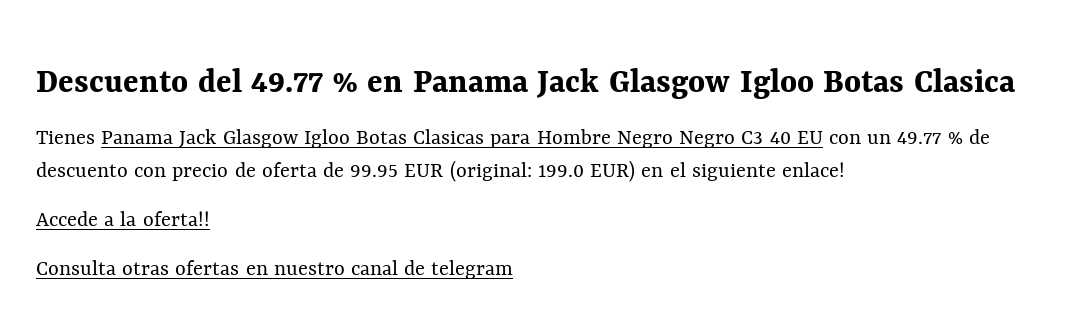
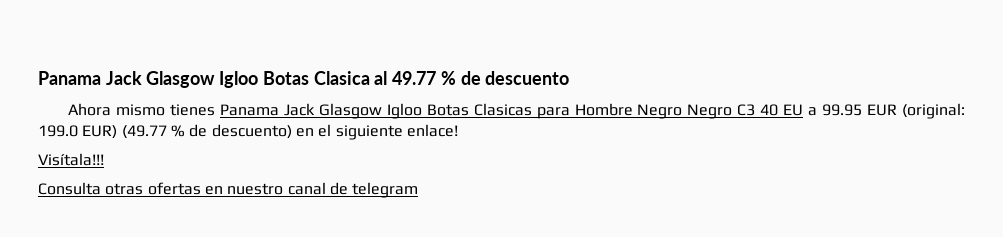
[36,68,403,92] Descuento del 49.77 % en -> (38, 78) none
[36,131,95,144] // Tienes -> [374,71,570,85] [68,103,215,116] al 49.77 % de descuento // Ahora mismo tienes
[828,129,990,144] [36,162,345,181] con un 49.77 % de descuento con precio de oferta de -> [808,107,818,116] a
(636, 171) none -> [121,124,292,139] (49.77 % de descuento)
[36,211,210,226] Accede a la oferta!! -> [38,153,104,166] Visítala!!!

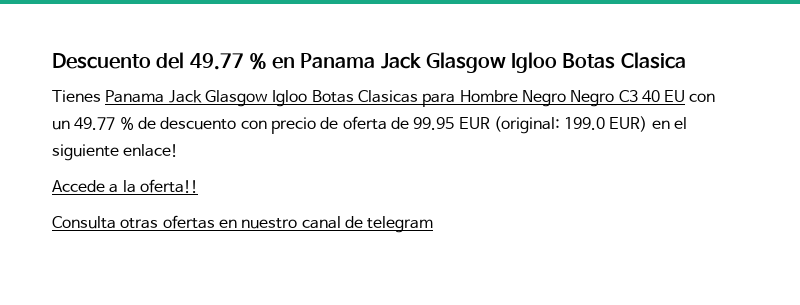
(38, 78) none -> [52,52,296,70] Descuento del 49.77 % en
[374,71,570,85] [68,103,215,116] al 49.77 % de descuento // Ahora mismo tienes -> [52,90,101,102] // Tienes
[808,107,818,116] a -> [689,93,716,102] [52,116,409,134] con un 49.77 % de descuento con precio de oferta de
[121,124,292,139] (49.77 % de descuento) -> (648, 124) none
[38,153,104,166] Visítala!!! -> [52,179,198,193] Accede a la oferta!!

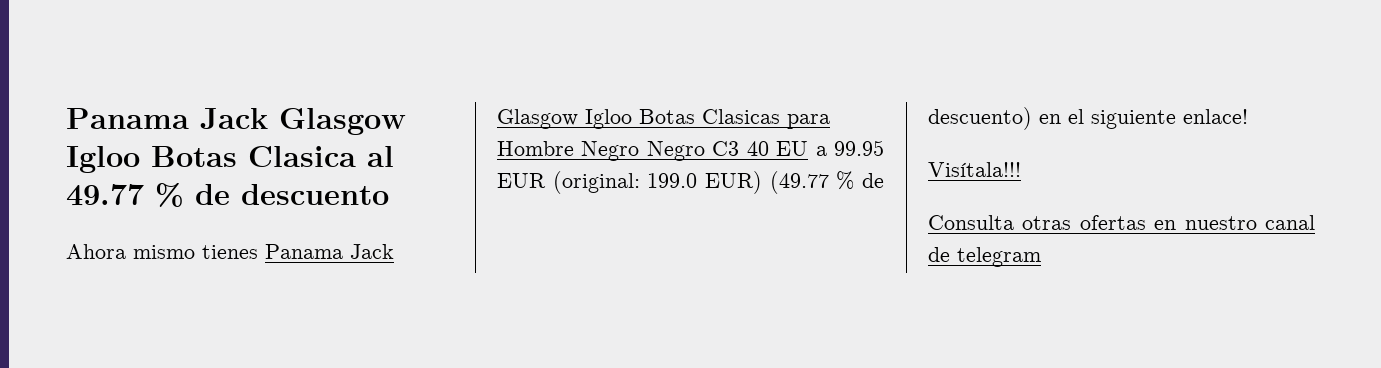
[52,52,296,70] Descuento del 49.77 % en -> (66, 118) none
[52,90,101,102] // Tienes -> [367,146,394,167] [66,183,389,207] [66,244,258,259] al 49.77 % de descuento // Ahora mismo tienes
[689,93,716,102] [52,116,409,134] con un 49.77 % de descuento con precio de oferta de -> [815,146,827,156] a
(648, 124) none -> [769,171,884,194] [928,107,1032,130] (49.77 % de descuento)
[52,179,198,193] Accede a la oferta!! -> [928,162,1021,177] Visítala!!!

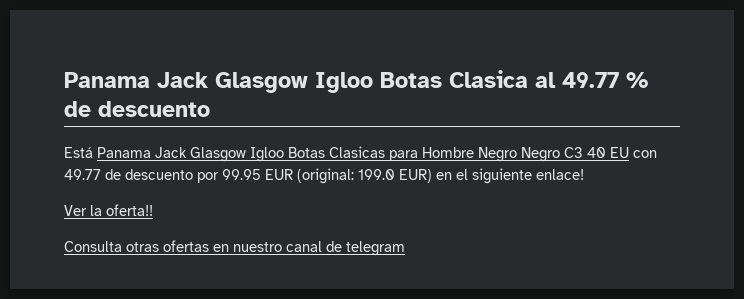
[66,244,258,259] Ahora mismo tienes -> [64,147,93,158] Está
[815,146,827,156] a -> [633,150,657,158] [64,169,219,183] con 49.77 de descuento por
[769,171,884,194] [928,107,1032,130] (49.77 % de descuento) -> (432, 176) none
[928,162,1021,177] Visítala!!! -> [64,204,153,216] Ver la oferta!!

